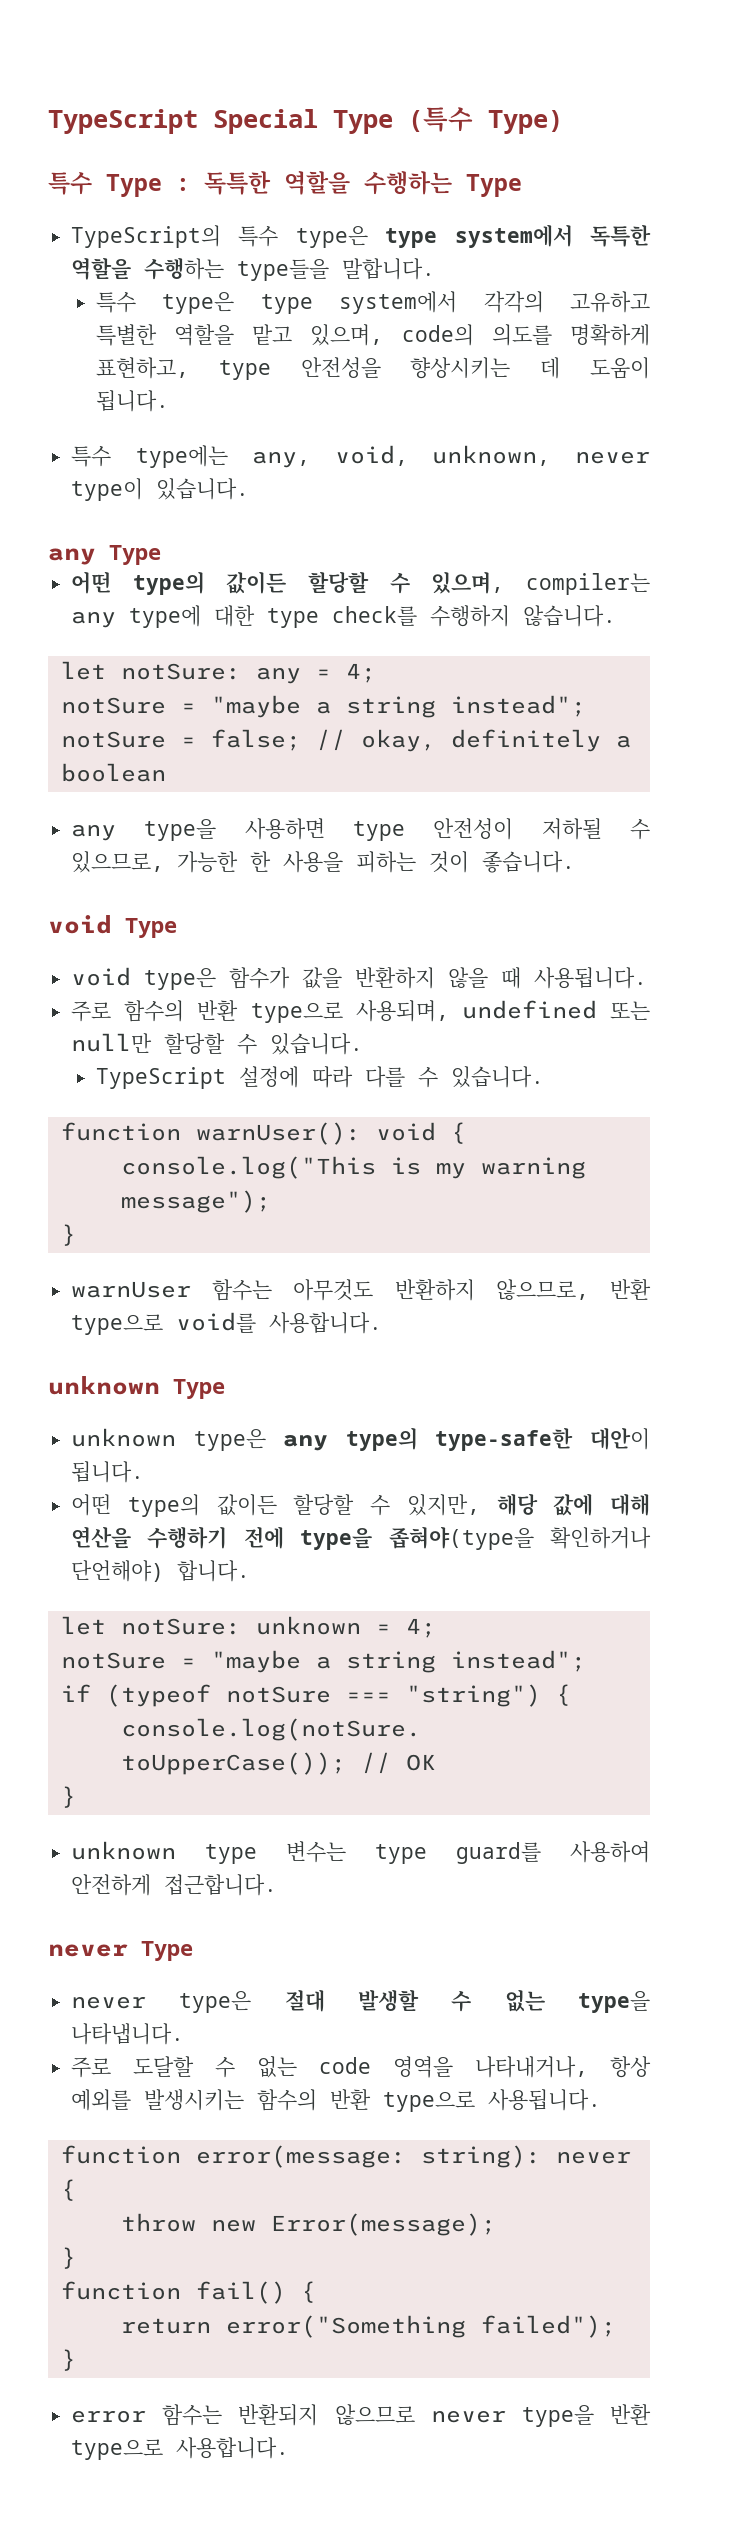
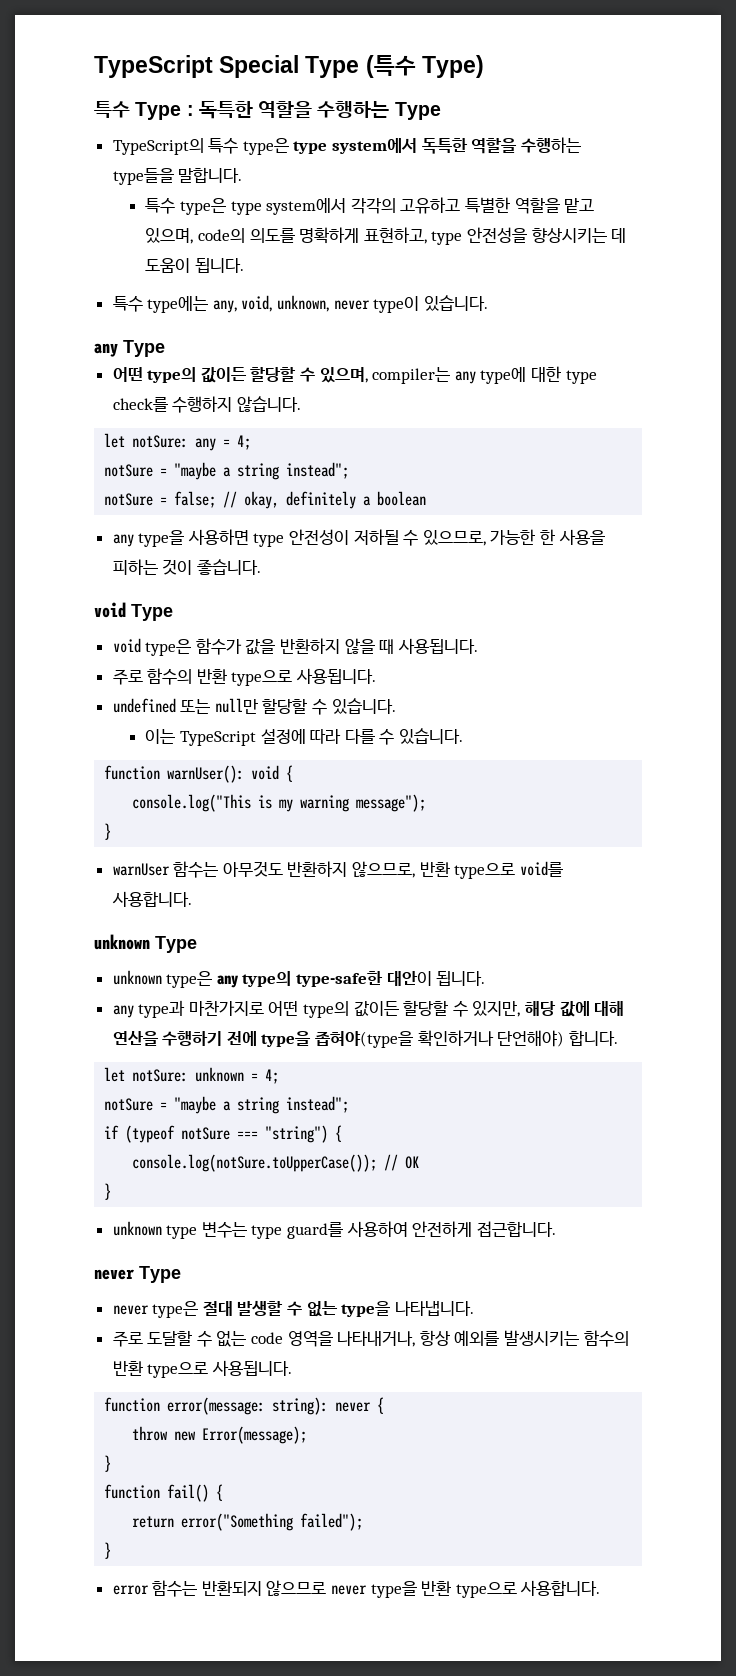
[355,1000,449,1022] 사용되며, -> [296,668,377,684] 사용됩니다. //
(364, 1044) none -> [145,729,176,744] 이는
(145, 1472) none -> [112,1000,264,1018] any type과 마찬가지로

